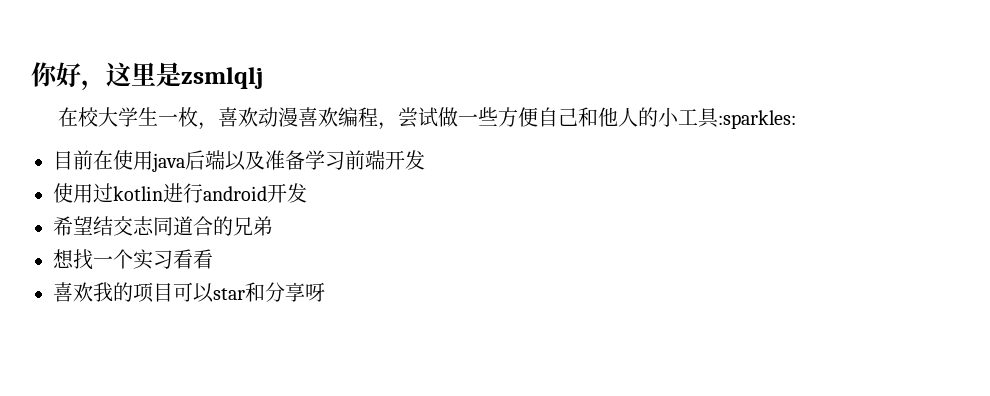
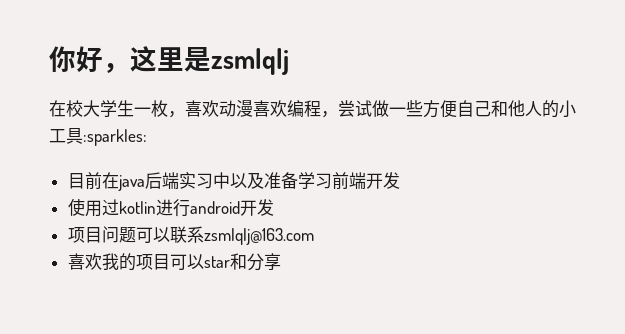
[113,150,153,170] 使用 -> (119, 180) none
(225, 160) none -> [178,172,230,189] 实习中
[53,216,273,236] [53,249,213,270] 希望结交志同道合的兄弟 // 想找一个实习看看 -> [67,226,314,245] 项目问题可以联系zsmlqlj@163.com
[305,282,325,302] 呀 -> (281, 262) none

